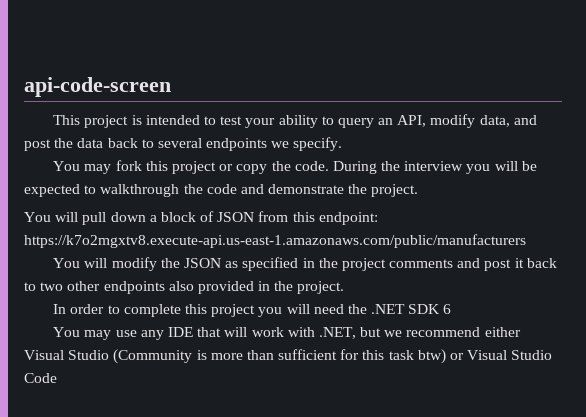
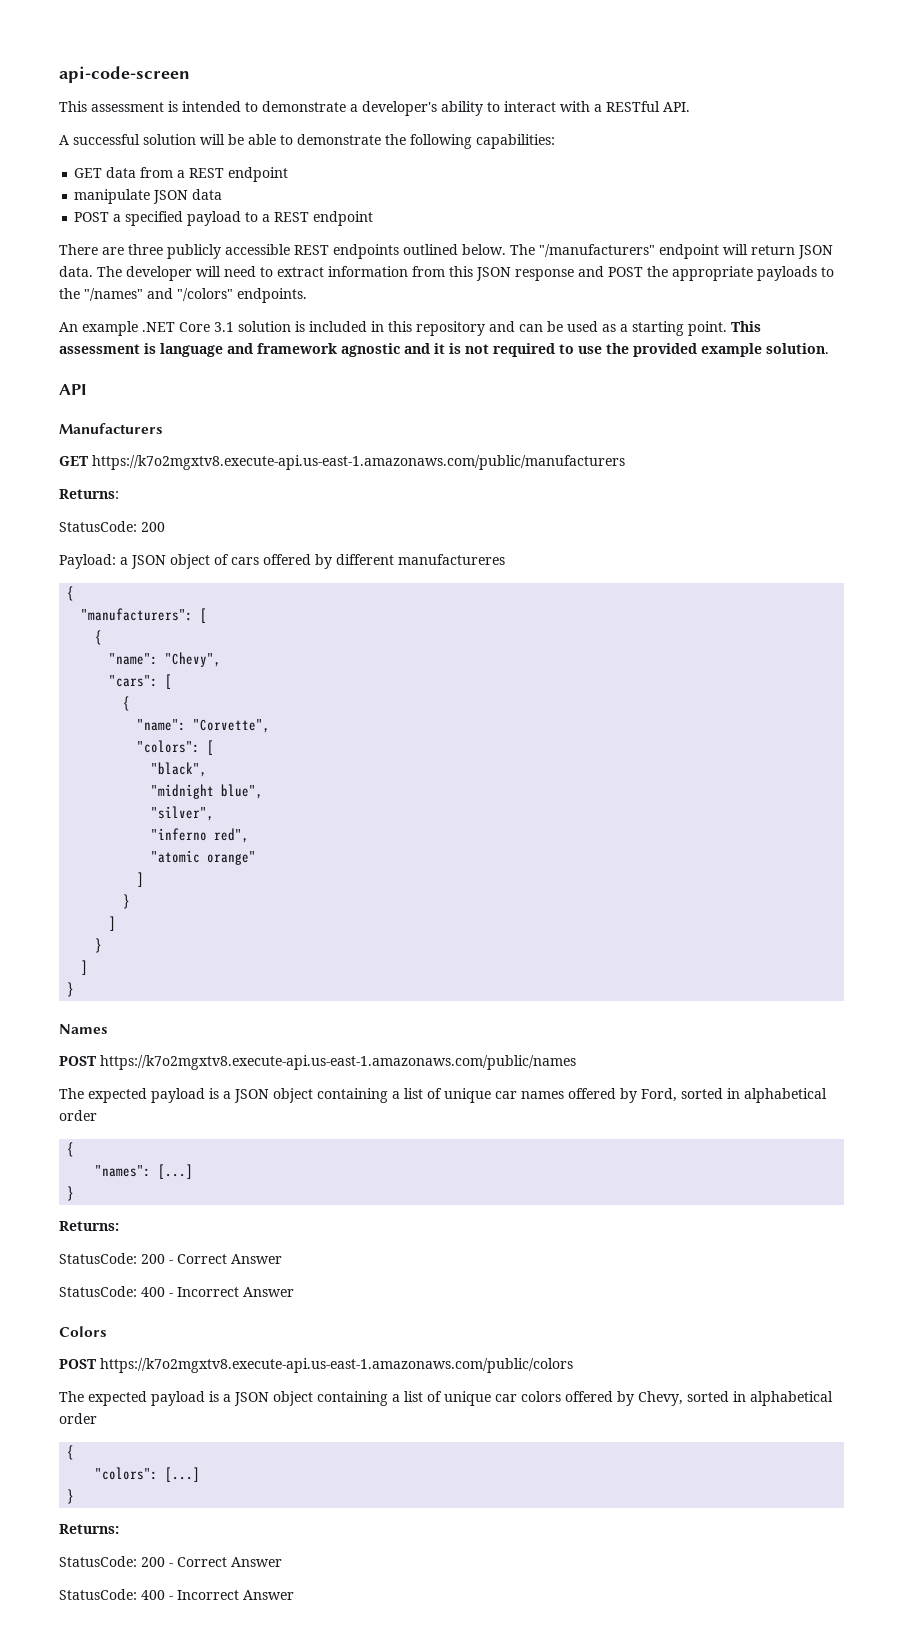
[84,115,129,128] project -> [91,102,164,112] assessment
[220,114,537,128] [24,137,343,151] [53,160,537,174] [24,184,419,197] [24,211,378,225] [24,234,526,248] [53,257,557,271] [24,281,345,294] [53,304,452,317] [53,327,521,340] [24,349,553,364] [24,373,57,383] test your ability to query an API, modify data, and post the data back to several endpoints we specify. // You may fork this project or copy the code. During the interview you will be expected to walkthrough the code and demonstrate the project. // You will pull down a block of JSON from this endpoint: https://k7o2mgxtv8.execute-api.us-east-1.amazonaws.com/public/manufacturers // You will modify the JSON as specified in the project comments and post it back to two other endpoints also provided in the project. // In order to complete this project you will need the .NET SDK 6 // You may use any IDE that will work with .NET, but we recommend either Visual Studio (Community is more than sufficient for this task btw) or Visual Studio Code -> [262,101,690,116] [59,134,555,149] [74,167,289,182] [74,189,223,204] [74,211,374,226] [59,244,833,259] [59,266,834,281] [59,288,307,303] [59,321,761,336] [59,343,829,357] [59,384,87,395] [59,423,163,434] [59,455,625,470] [59,489,119,499] [59,521,165,532] [59,554,505,569] [67,586,75,601] [81,608,208,623] [95,630,103,645] [109,652,222,667] [109,674,173,689] [123,696,131,711] [137,719,271,733] [137,740,215,755] [151,762,208,777] [151,784,264,799] [151,806,215,821] [151,828,250,843] [151,850,257,865] [137,872,145,887] [123,894,131,909] [109,916,117,931] [95,938,103,953] [81,960,89,975] [67,982,75,997] [59,1024,108,1034] [59,1055,576,1070] [59,1088,827,1103] [59,1110,97,1121] [67,1142,75,1157] [95,1164,194,1179] [67,1186,75,1201] [59,1221,119,1231] [59,1253,282,1264] [59,1286,294,1297] [59,1326,107,1337] [59,1358,573,1373] [59,1391,833,1406] [59,1413,97,1424] [67,1445,75,1460] [95,1467,201,1482] [67,1489,75,1504] [59,1524,119,1534] [59,1556,282,1567] [59,1589,294,1600] demonstrate a developer's ability to interact with a RESTful API. // A successful solution will be able to demonstrate the following capabilities: // GET data from a REST endpoint // manipulate JSON data // POST a specified payload to a REST endpoint // There are three publicly accessible REST endpoints outlined below. The "/manufacturers" endpoint will return JSON data. The developer will need to extract information from this JSON response and POST the appropriate payloads to the "/names" and "/colors" endpoints. // An example .NET Core 3.1 solution is included in this repository and can be used as a starting point. This assessment is language and framework agnostic and it is not required to use the provided example solution. // API // Manufacturers // GET https://k7o2mgxtv8.execute-api.us-east-1.amazonaws.com/public/manufacturers // Returns: // StatusCode: 200 // Payload: a JSON object of cars offered by different manufactureres // { // "manufacturers": [ // { // "name": "Chevy", // "cars": [ // { // "name": "Corvette", // "colors": [ // "black", // "midnight blue", // "silver", // "inferno red", // "atomic orange" // ] // } // ] // } // ] // } // Names // POST https://k7o2mgxtv8.execute-api.us-east-1.amazonaws.com/public/names // The expected payload is a JSON object containing a list of unique car names offered by Ford, sorted in alphabetical order // { // "names": [...] // } // Returns: // StatusCode: 200 - Correct Answer // StatusCode: 400 - Incorrect Answer // Colors // POST https://k7o2mgxtv8.execute-api.us-east-1.amazonaws.com/public/colors // The expected payload is a JSON object containing a list of unique car colors offered by Chevy, sorted in alphabetical order // { // "colors": [...] // } // Returns: // StatusCode: 200 - Correct Answer // StatusCode: 400 - Incorrect Answer

